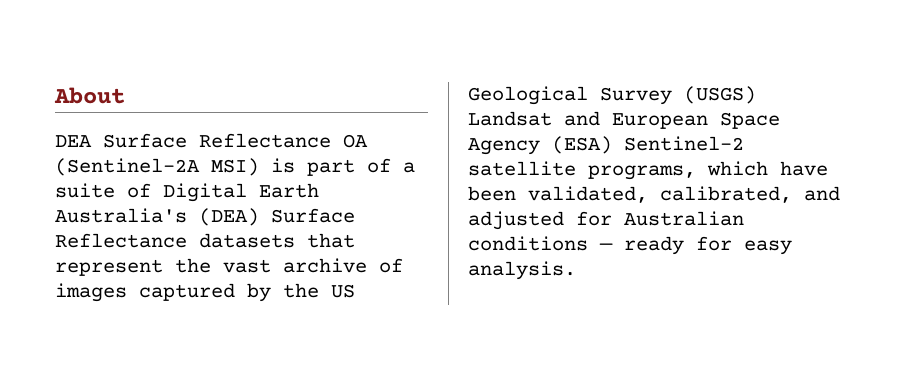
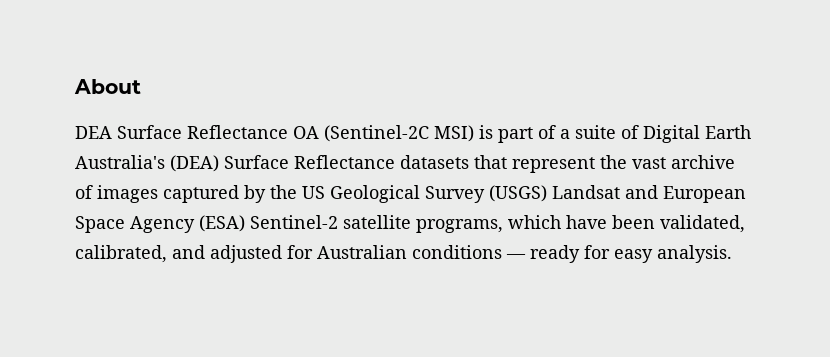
[55,158,200,176] (Sentinel-2A -> [324,125,429,142] (Sentinel-2C

